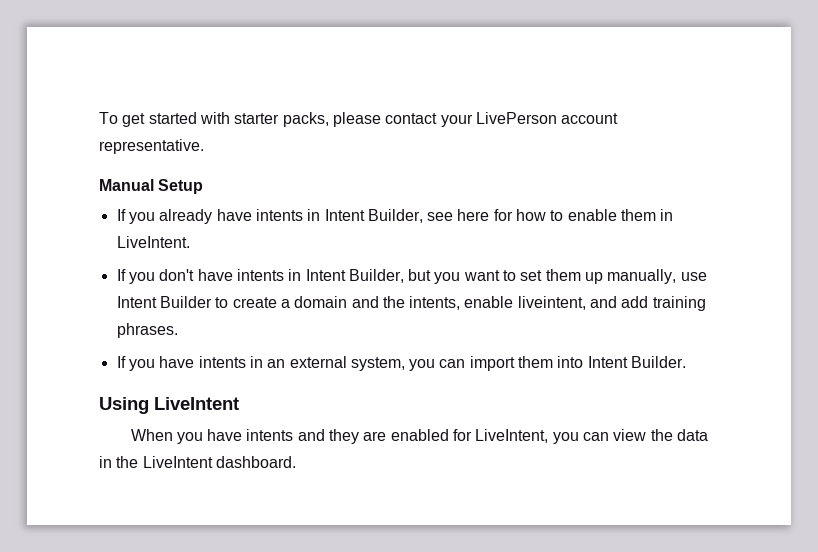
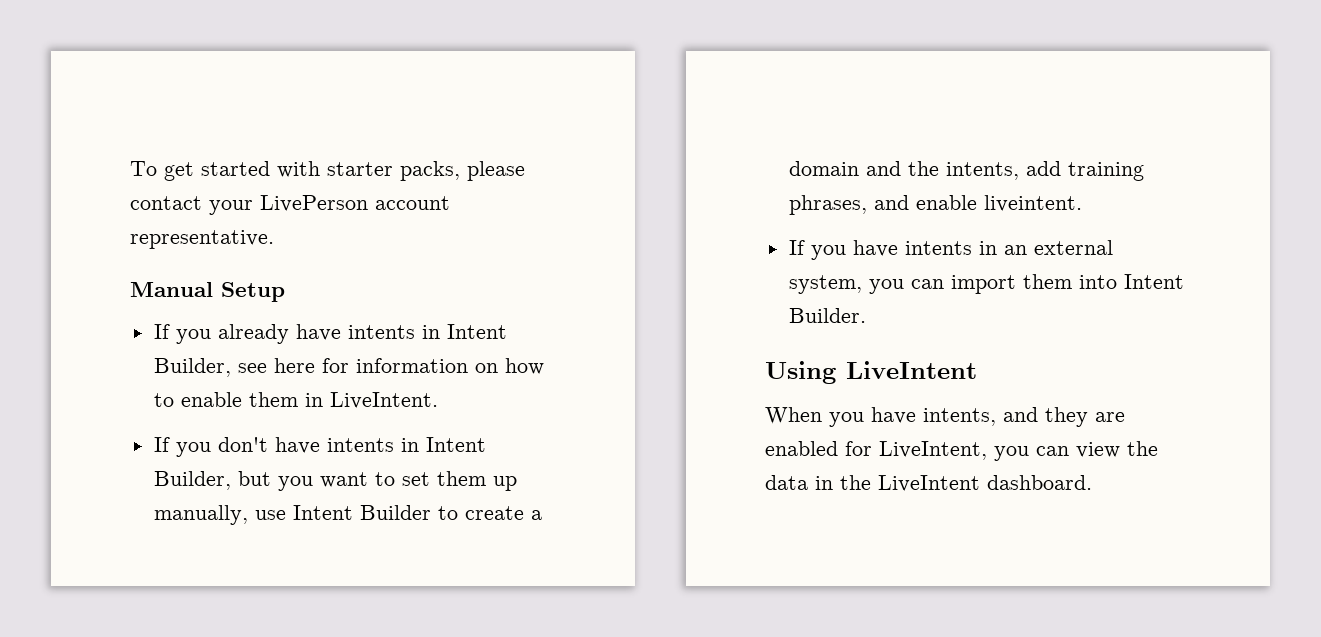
(513, 215) none -> [355,358,498,373] information on
[464,296,706,311] [116,323,178,338] enable liveintent, and add training phrases. -> [1025,161,1144,181] [788,195,1082,215] add training phrases, and enable liveintent.
[246,429,294,441] intents -> [923,408,996,426] intents,

